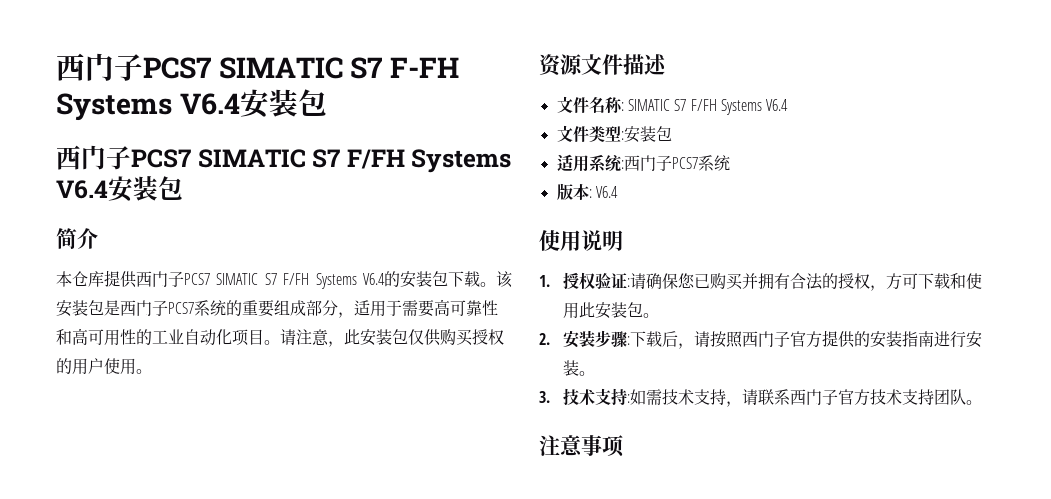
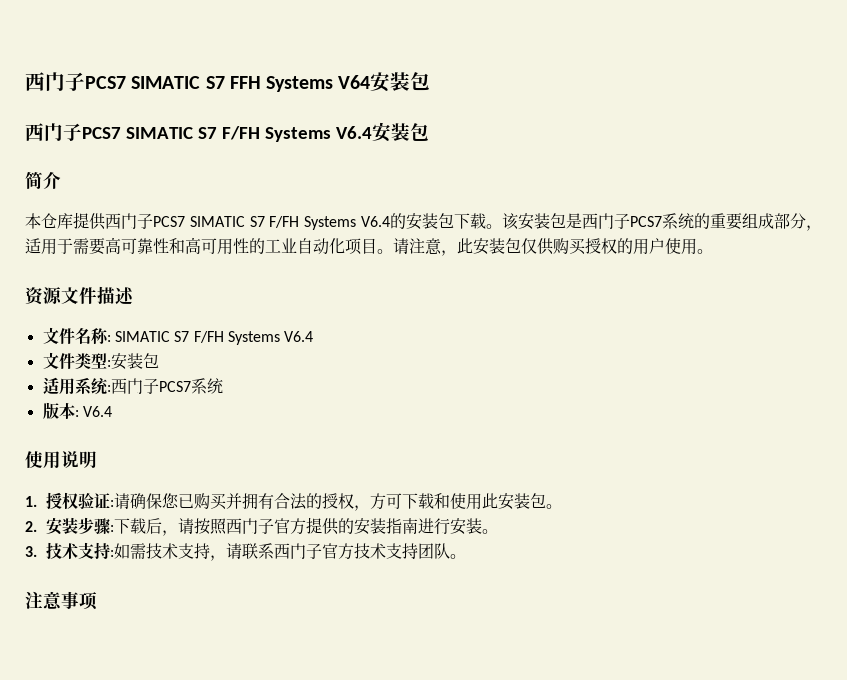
[56,53,460,81] [56,93,240,121] 西门子PCS7 SIMATIC S7 F-FH Systems V6.4 -> [25,72,371,92] 西门子PCS7 SIMATIC S7 FFH Systems V64

